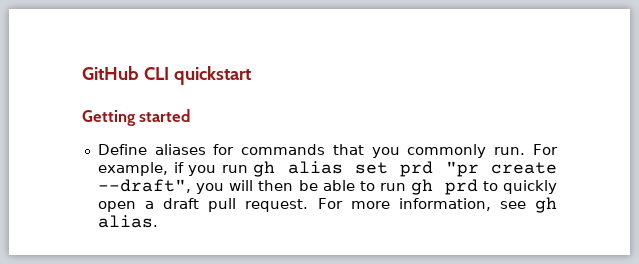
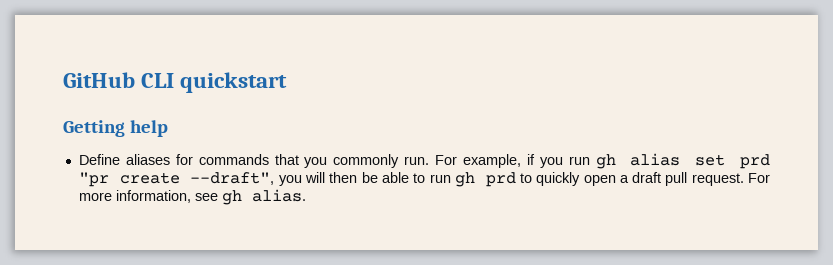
[139,109,191,122] started -> [129,120,168,137] help

